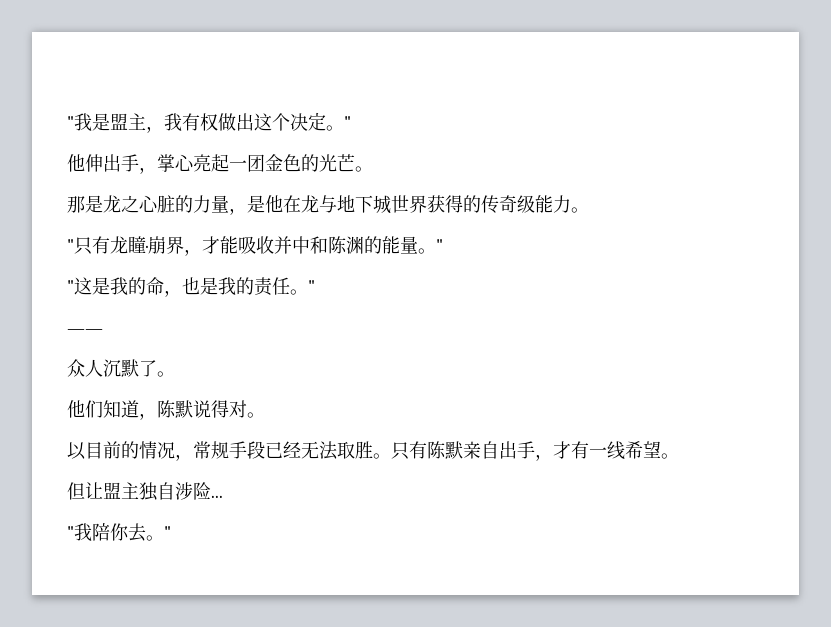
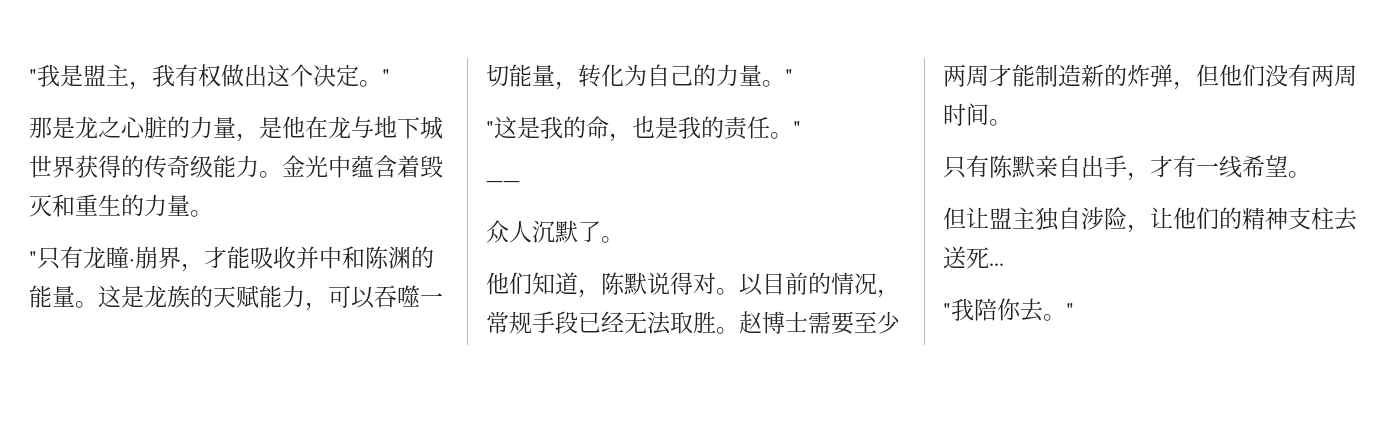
[67,154,373,174] // 他伸出手，掌心亮起一团金色的光芒。 -> (390, 76) none
(589, 210) none -> [282,155,443,178] [29,194,213,217] 金光中蕴含着毁灭和重生的力量。
(436, 251) none -> [98,285,443,311] [486,64,785,90] 这是龙族的天赋能力，可以吞噬一切能量，转化为自己的力量。
(265, 415) // -> (739, 291) none
(391, 456) none -> [739,311,900,335] [943,64,1357,90] [943,103,1012,126] 赵博士需要至少两周才能制造新的炸弹，但他们没有两周时间。 //
(211, 491) none -> [1127,207,1357,233] [943,246,989,269] ，让他们的精神支柱去送死

